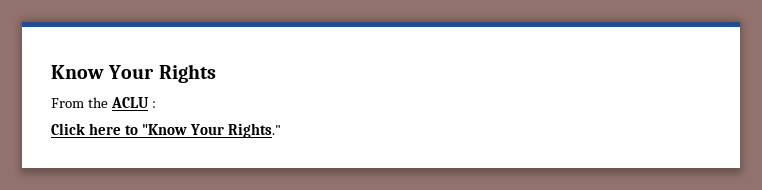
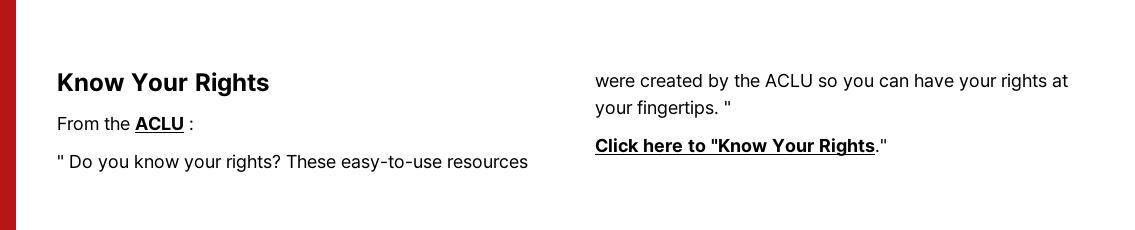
(156, 104) none -> [57,154,528,172] [595,73,1068,91] [595,100,731,118] // " Do you know your rights? These easy-to-use resources were created by the ACLU so you can have your rights at your fingertips. "

